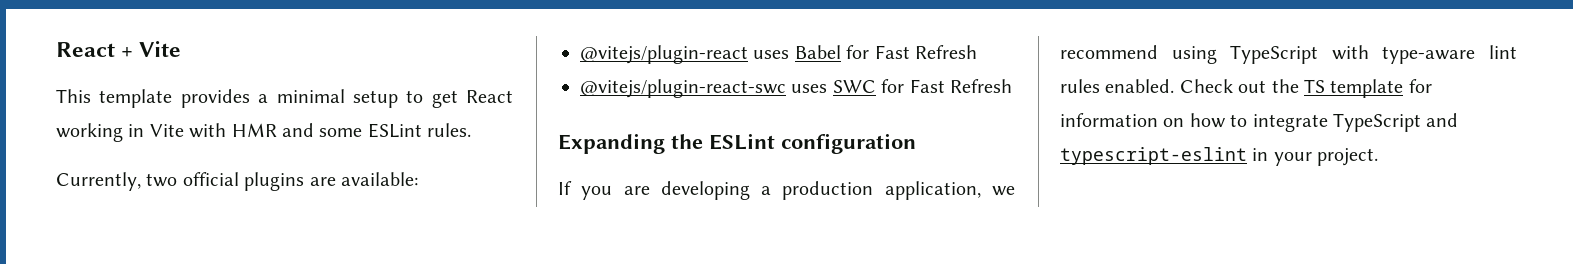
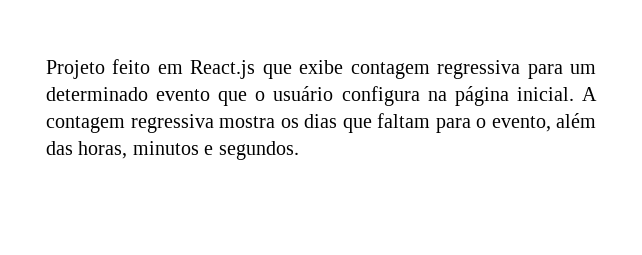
[56,41,182,57] [56,89,513,108] [56,123,472,142] [56,172,418,191] [580,45,977,64] [580,79,1012,98] [558,133,916,154] [558,181,1015,200] [1060,45,1517,64] [1060,79,1432,98] [1060,113,1459,132] [1060,147,1379,166] React + Vite // This template provides a minimal setup to get React working in Vite with HMR and some ESLint rules. // Currently, two official plugins are available: // @vitejs/plugin-react uses Babel for Fast Refresh // @vitejs/plugin-react-swc uses SWC for Fast Refresh // Expanding the ESLint configuration // If you are developing a production application, we recommend using TypeScript with type-aware lint rules enabled. Check out the TS template for information on how to integrate TypeScript and typescript-eslint in your project. -> [46,59,597,79] [46,86,597,106] [46,113,596,133] [46,141,299,160] Projeto feito em React.js que exibe contagem regressiva para um determinado evento que o usuário configura na página inicial. A contagem regressiva mostra os dias que faltam para o evento, além das horas, minutos e segundos.

